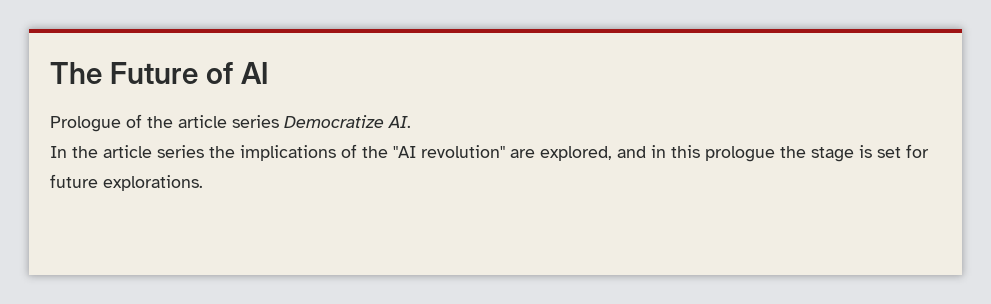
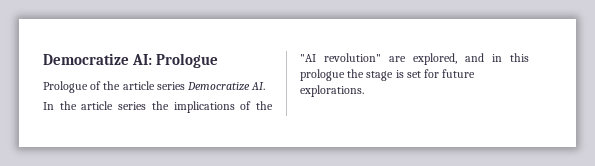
[50,62,268,84] The Future of AI -> [43,53,218,68] Democratize AI: Prologue

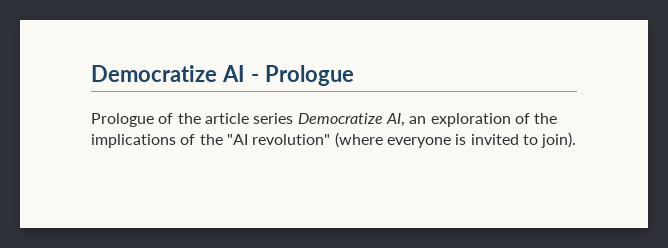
[43,53,152,65] Democratize AI: -> [91,65,259,82] Democratize AI -
[251,82,266,90] [43,101,147,110] AI. // In the article series -> [385,113,530,127] AI, an exploration of
[389,53,529,65] [300,69,476,81] [300,85,364,97] are explored, and in this prologue the stage is set for future explorations. -> [334,132,577,148] (where everyone is invited to join).

